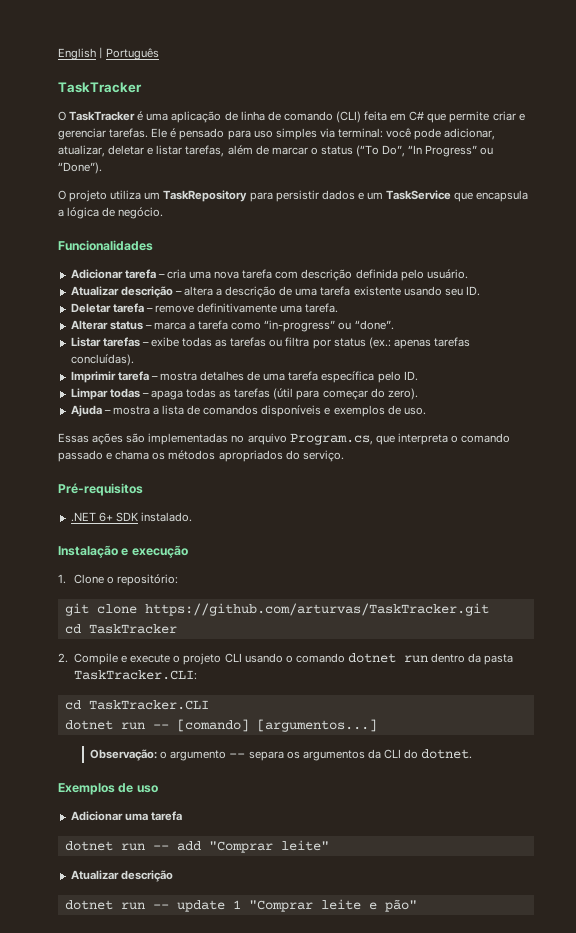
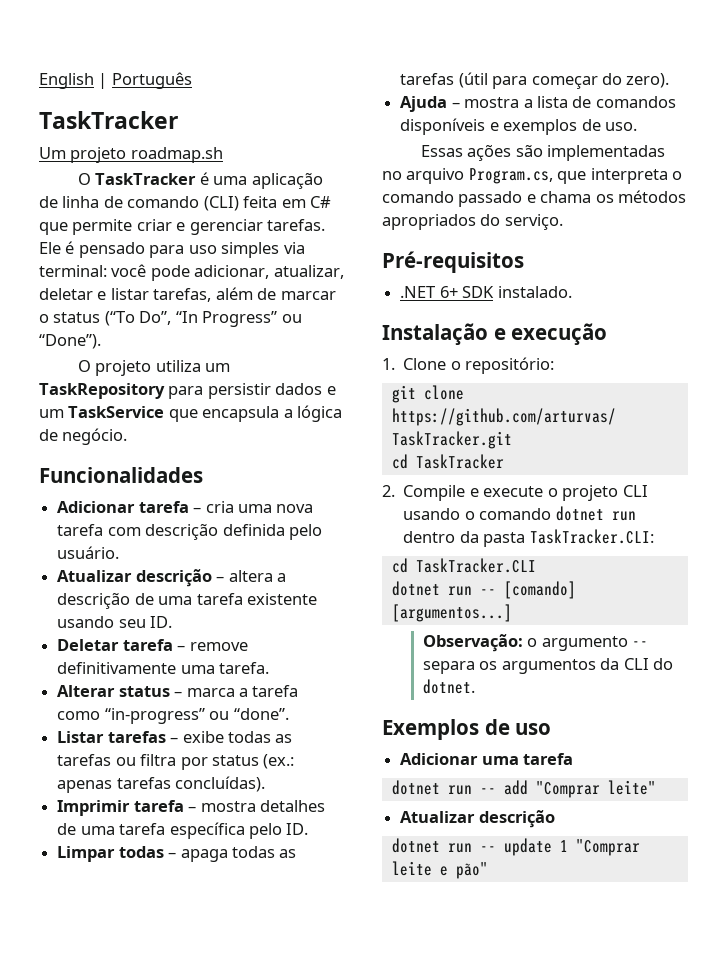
(142, 87) none -> [39,147,223,163] // Um projeto roadmap.sh

